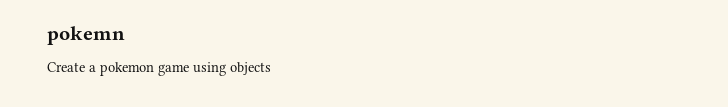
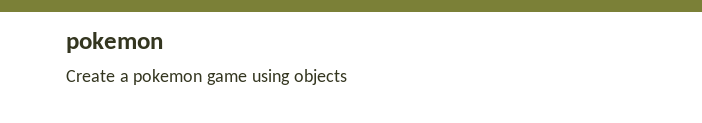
[47,26,125,45] pokemn -> [66,32,163,53] pokemon

